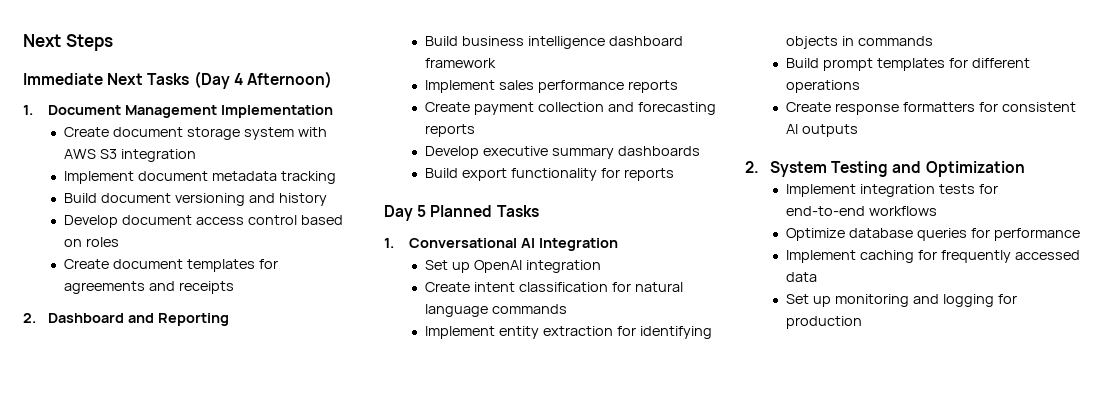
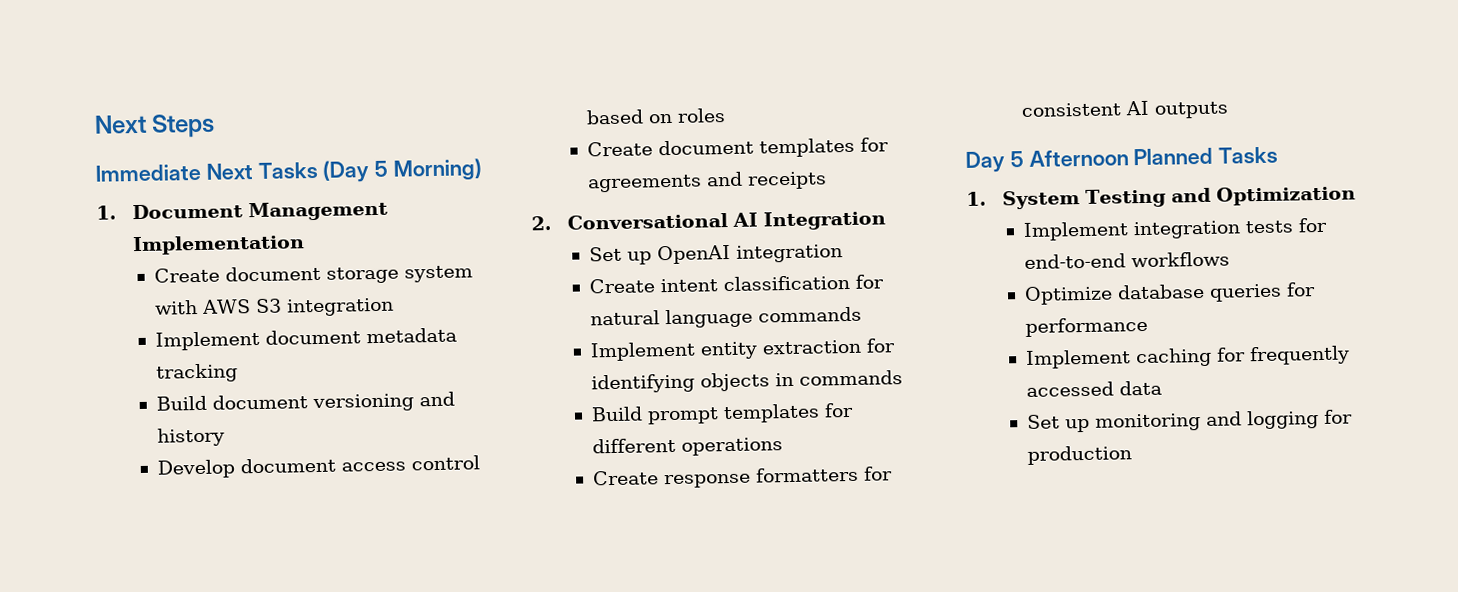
[233,71,332,88] 4 Afternoon) -> [374,158,484,182] 5 Morning)
[48,313,229,326] [425,36,683,49] [425,58,497,68] [425,80,678,93] [425,102,716,115] [425,124,476,137] [425,146,700,159] [425,168,674,181] [384,205,539,221] [384,238,394,248] Dashboard and Reporting // Build business intelligence dashboard framework // Implement sales performance reports // Create payment collection and forecasting reports // Develop executive summary dashboards // Build export functionality for reports // Day 5 Planned Tasks // 1. -> (552, 223) none
[745,161,759,173] 2. -> [965,146,1279,173] [966,191,987,206] Day 5 Afternoon Planned Tasks // 1.

